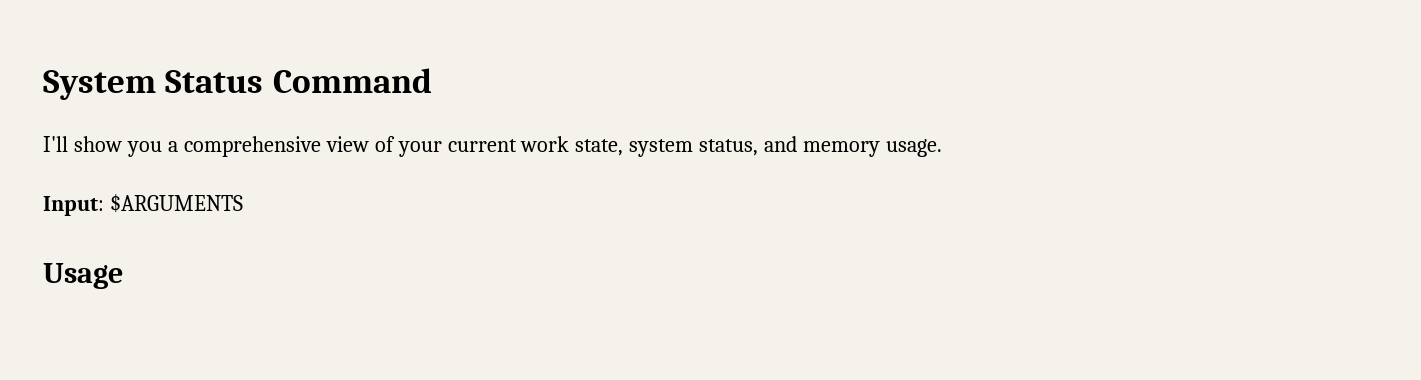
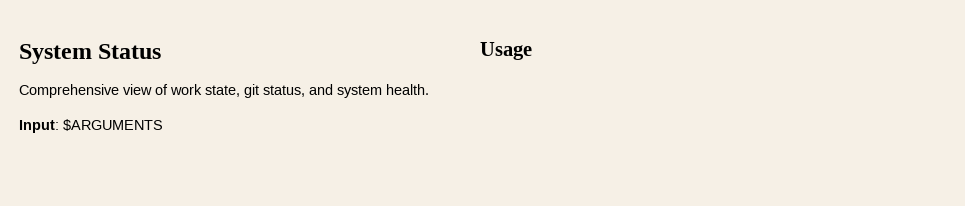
[272,68,432,93] [43,136,517,157] Command // I'll show you a comprehensive view of your current -> [19,84,168,98] // Comprehensive view of
[629,139,694,157] system -> [244,84,259,98] git
[803,139,943,157] memory usage. -> [337,84,429,98] system health.

